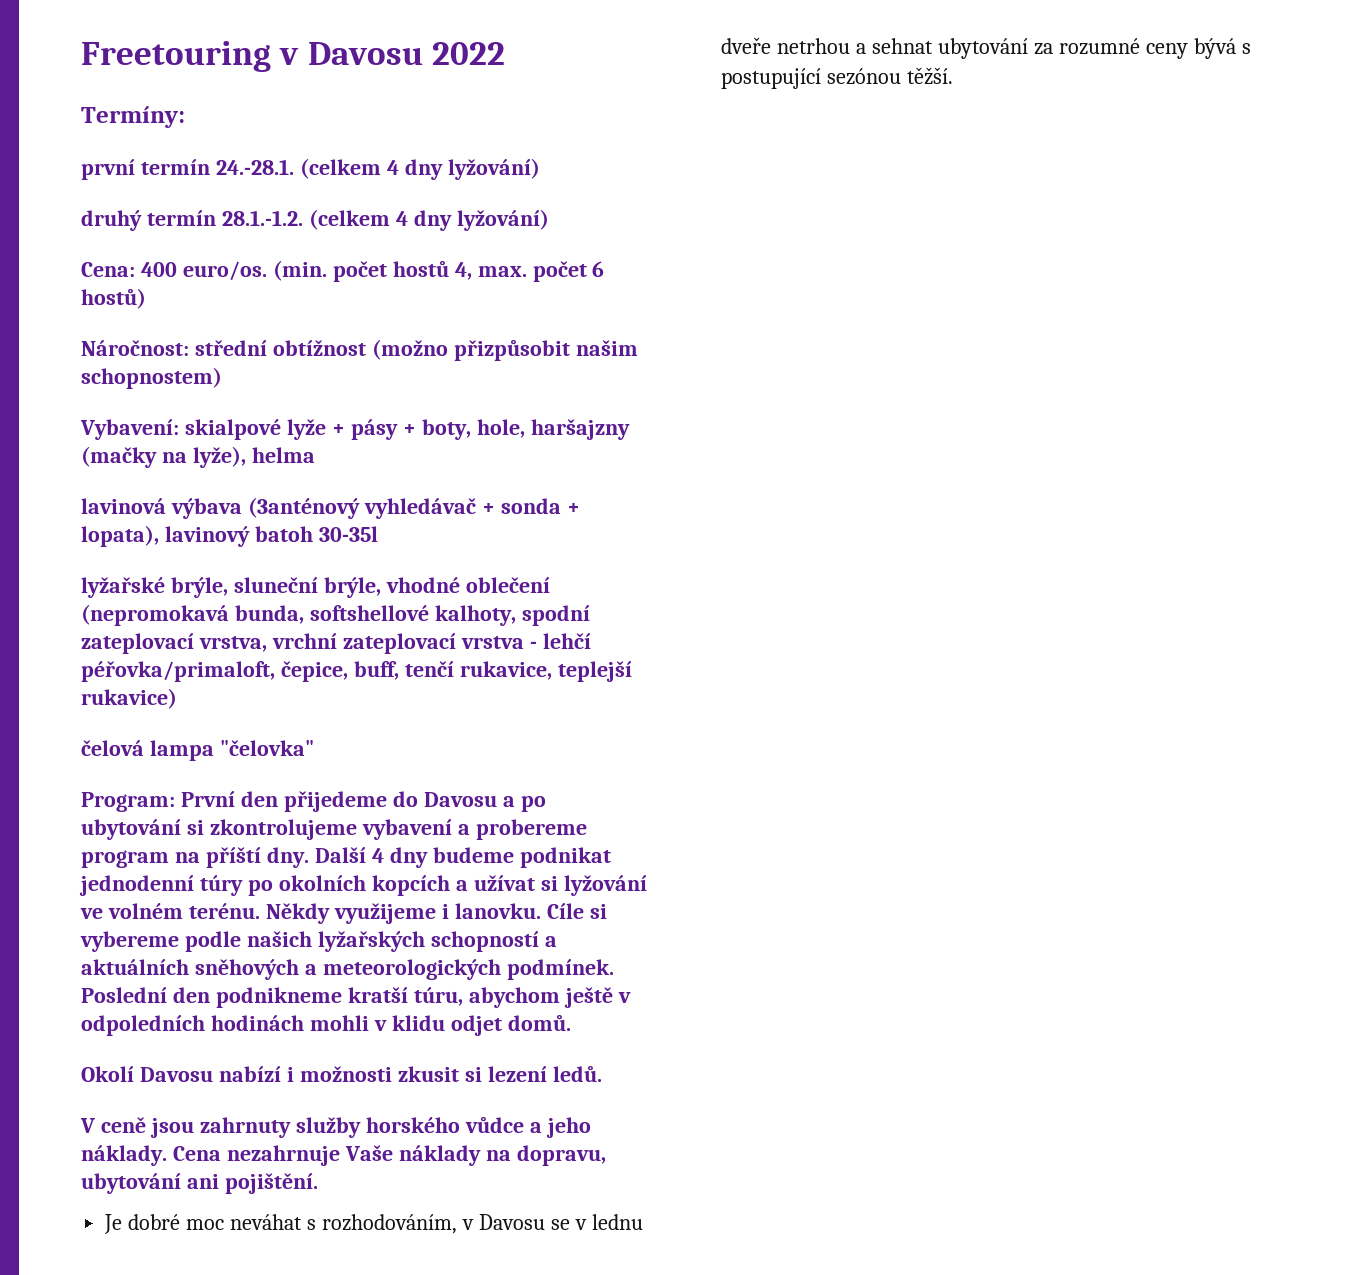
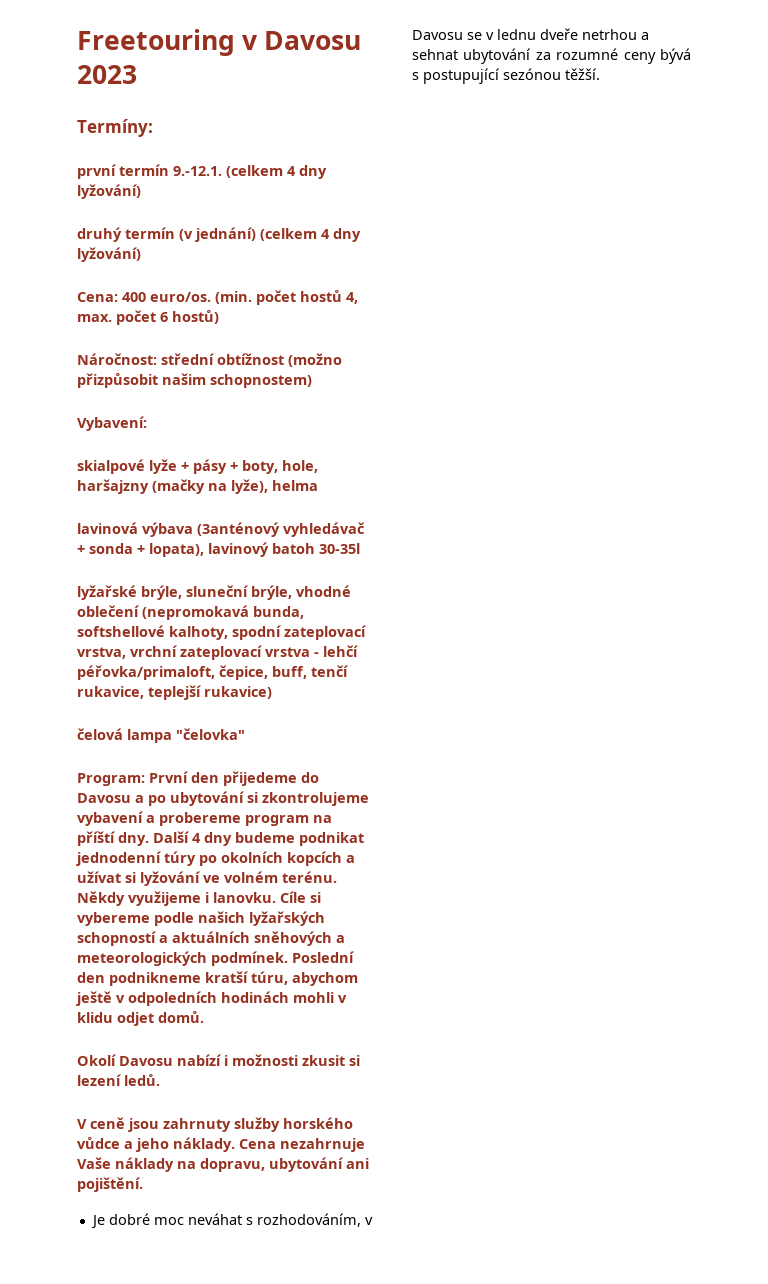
[431,42,505,65] 2022 -> [77,65,137,84] 2023
[215,159,294,175] 24.-28.1. -> [173,166,222,176] 9.-12.1.
[221,210,303,226] 28.1.-1.2. -> [179,227,256,242] (v jednání)
(179, 429) none -> (147, 423) //

